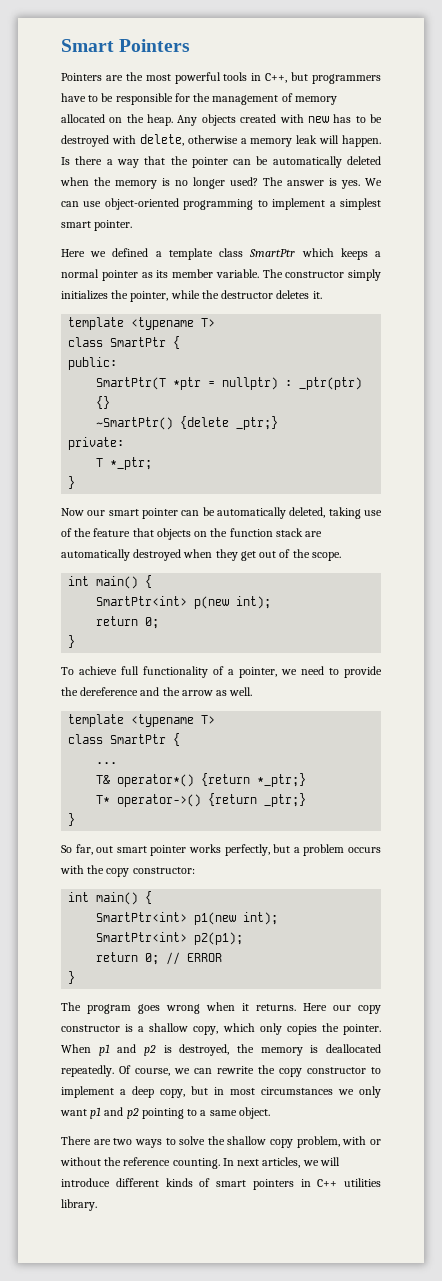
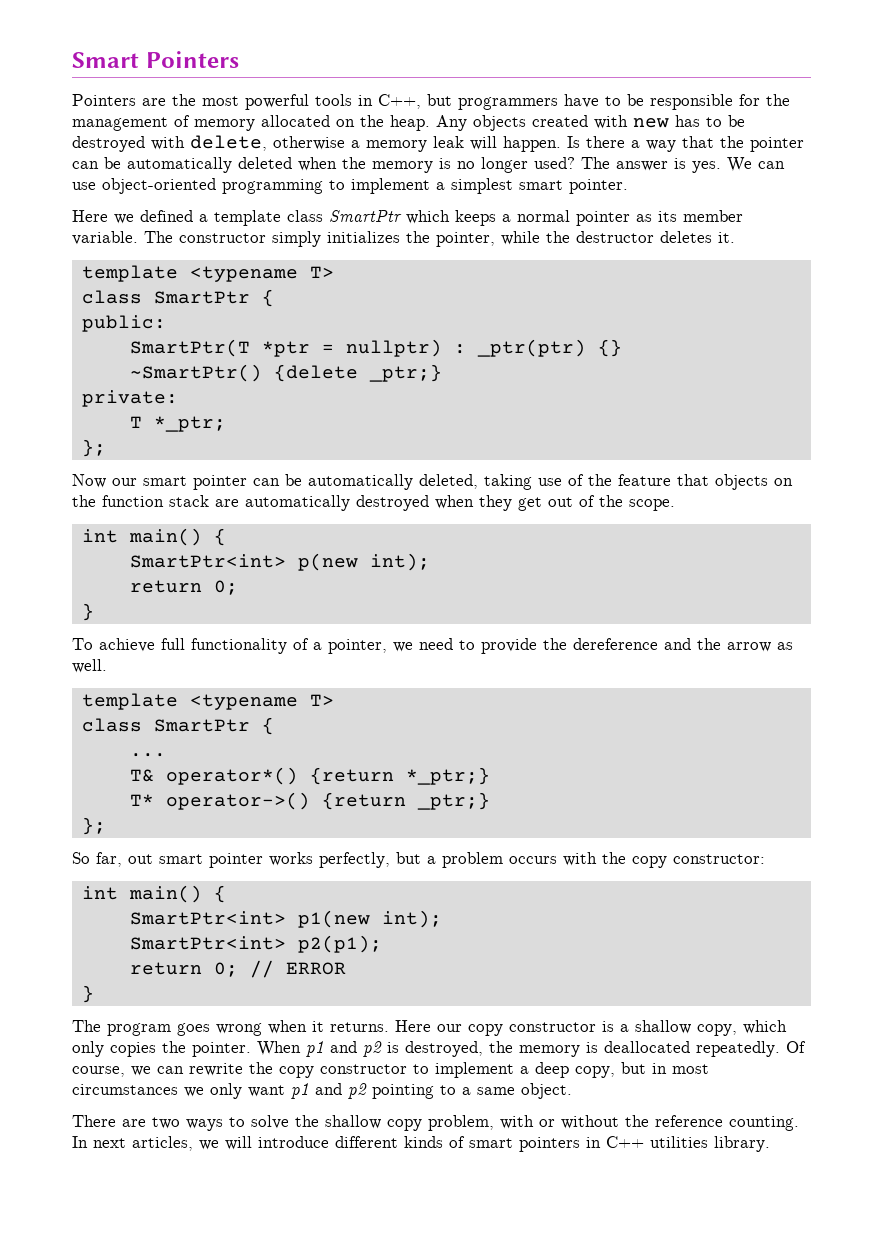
[68,476,76,489] } -> [81,439,106,457] };
[68,813,76,826] } -> [81,817,106,835] };

